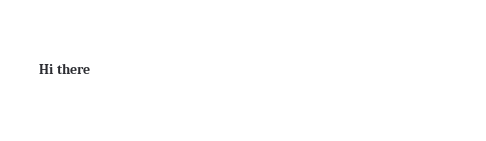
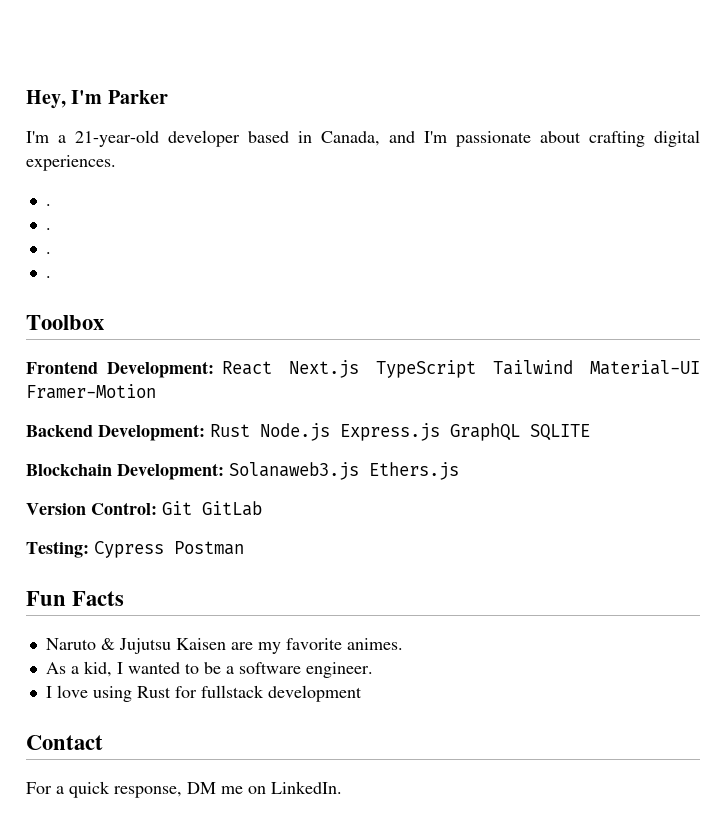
[39,63,90,74] Hi there -> [26,90,168,109] [26,130,700,147] [26,155,116,171] [45,204,51,206] [45,228,51,230] [45,252,51,254] [45,276,51,278] [26,315,104,330] [26,360,700,378] [26,384,156,399] [26,423,590,441] [26,462,459,480] [26,501,262,516] [26,541,244,558] [26,591,125,606] [45,638,403,654] [45,661,373,678] [45,685,362,702] [26,735,103,750] [26,781,342,798] Hey, I'm Parker // I'm a 21-year-old developer based in Canada, and I'm passionate about crafting digital experiences. // . // . // . // . // Toolbox // Frontend Development: React Next.js TypeScript Tailwind Material-UI Framer-Motion // Backend Development: Rust Node.js Express.js GraphQL SQLITE // Blockchain Development: Solanaweb3.js Ethers.js // Version Control: Git GitLab // Testing: Cypress Postman // Fun Facts // Naruto & Jujutsu Kaisen are my favorite animes. // As a kid, I wanted to be a software engineer. // I love using Rust for fullstack development // Contact // For a quick response, DM me on LinkedIn.

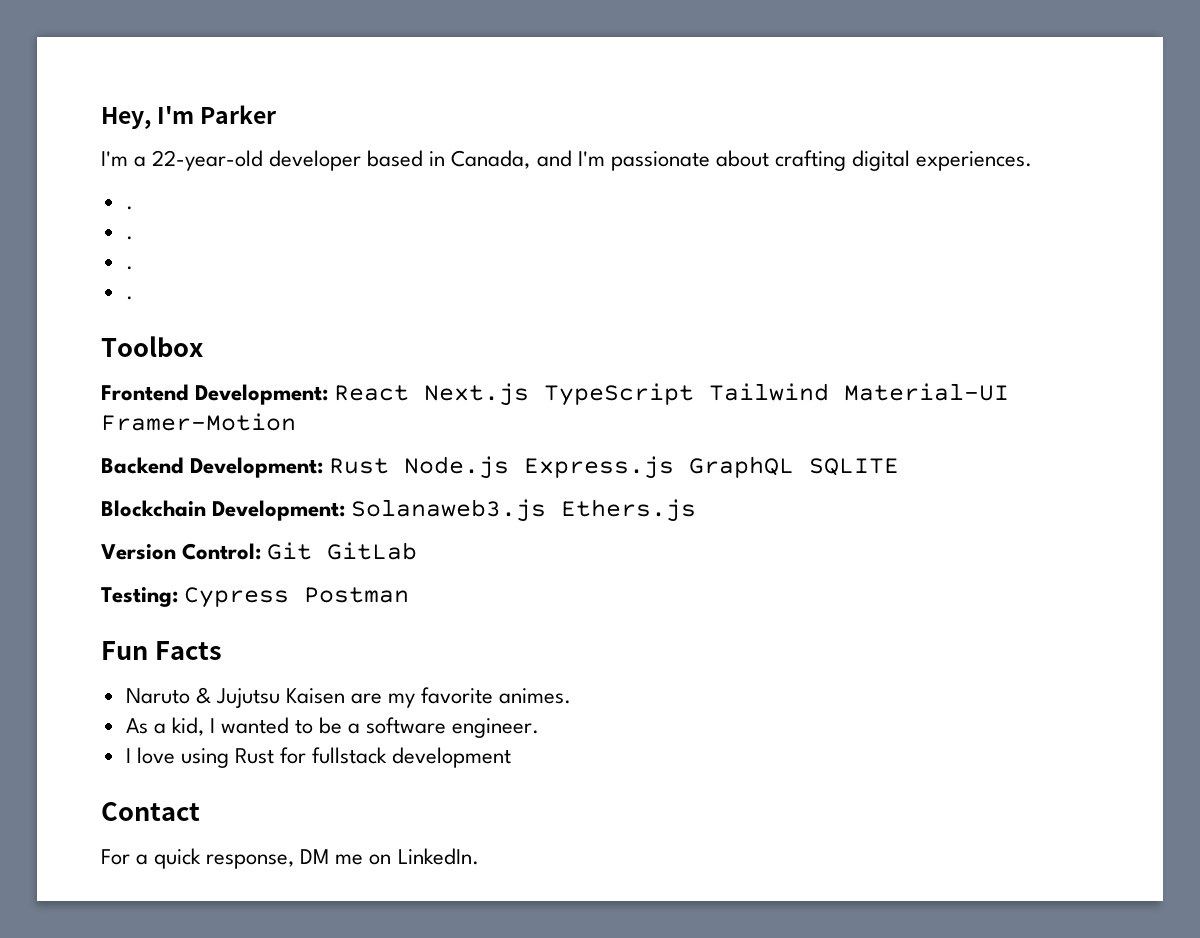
[75,130,159,147] 21-year-old -> [152,150,264,171] 22-year-old

